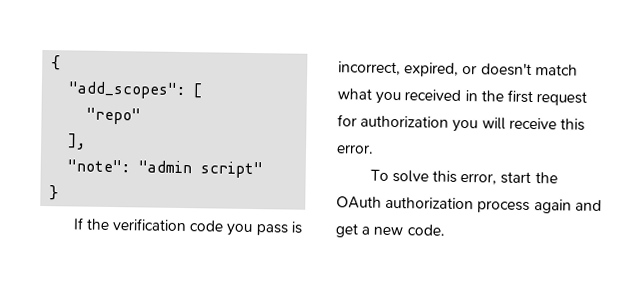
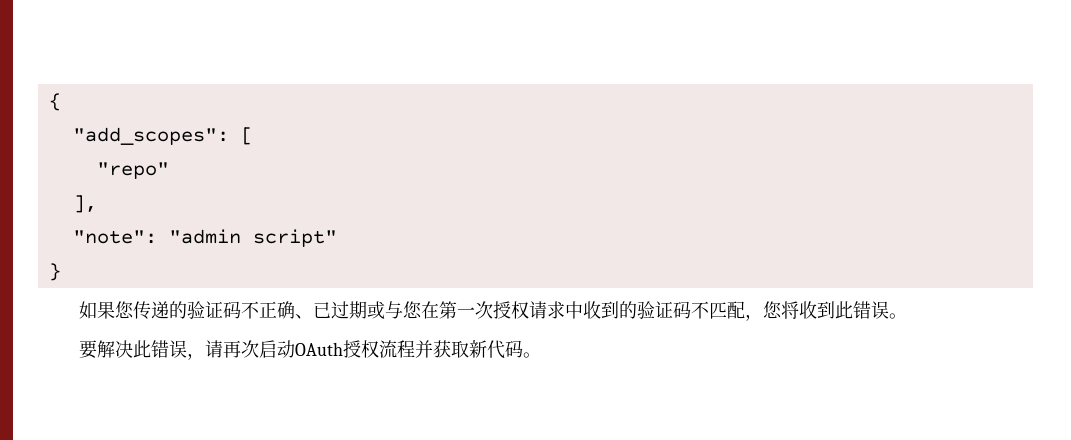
[72,217,303,237] [338,61,578,77] [337,88,588,106] [337,114,585,133] [336,144,374,154] [369,169,558,185] [336,196,602,214] [335,223,445,238] If the verification code you pass is incorrect, expired, or doesn't match what you received in the first request for authorization you will receive this error. // To solve this error, start the OAuth authorization process again and get a new code. -> [78,301,907,321] [78,340,541,360] 如果您传递的验证码不正确、已过期或与您在第一次授权请求中收到的验证码不匹配，您将收到此错误。 // 要解决此错误，请再次启动OAuth授权流程并获取新代码。

